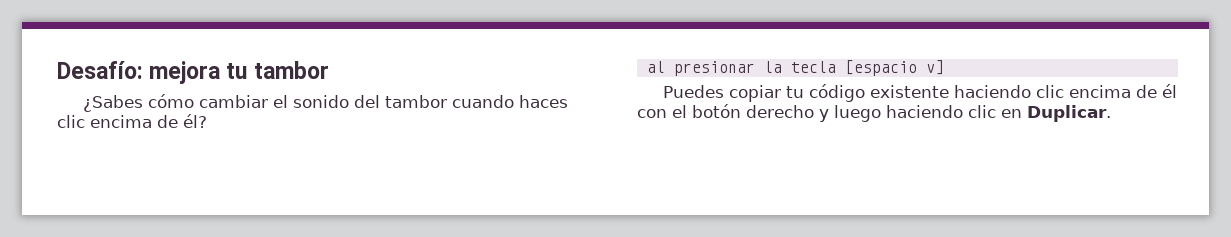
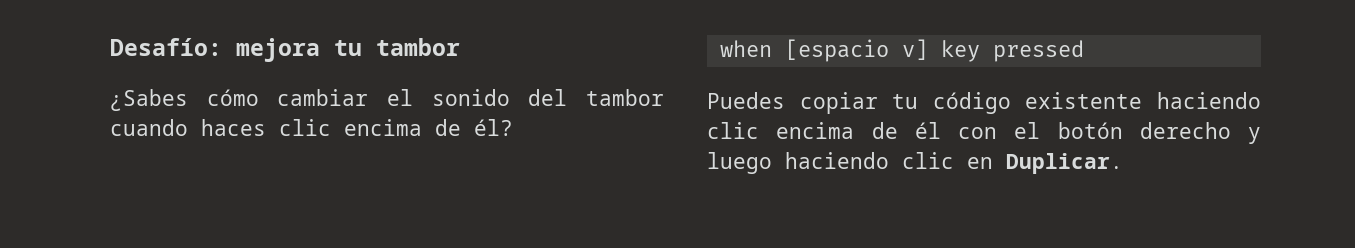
[646,61,836,76] al presionar la tecla -> [719,40,772,57] when
(944, 67) none -> [940,40,1084,62] key pressed

